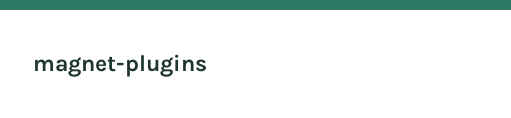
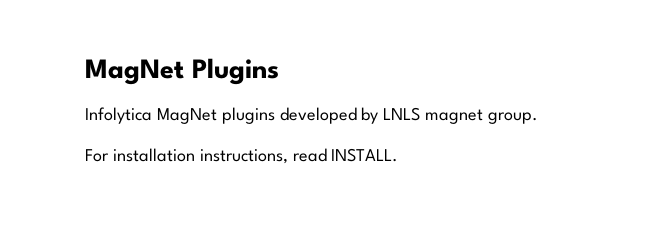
[33,54,207,77] magnet-plugins -> [85,58,279,85] [85,107,539,124] [85,148,399,164] MagNet Plugins // Infolytica MagNet plugins developed by LNLS magnet group. // For installation instructions, read INSTALL.

